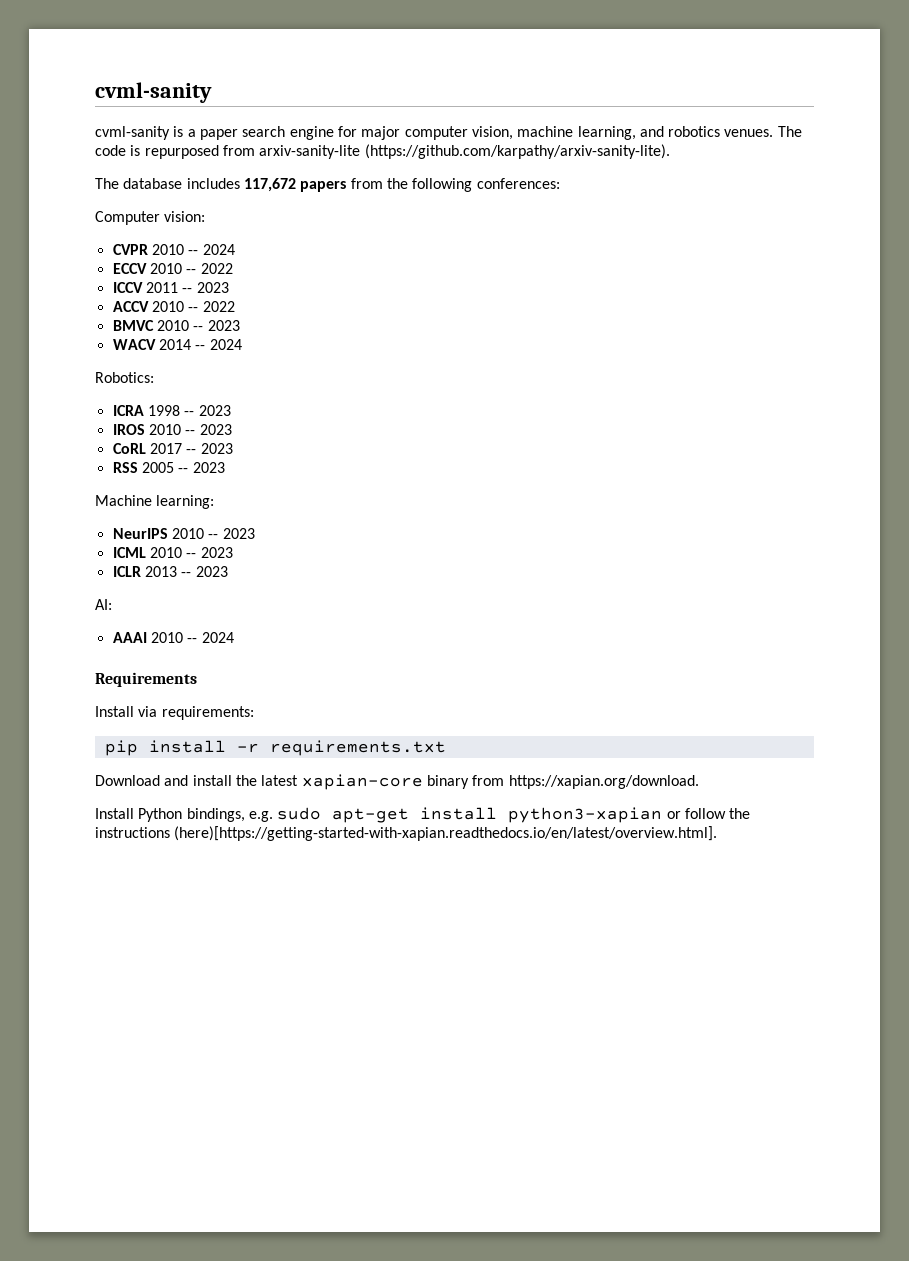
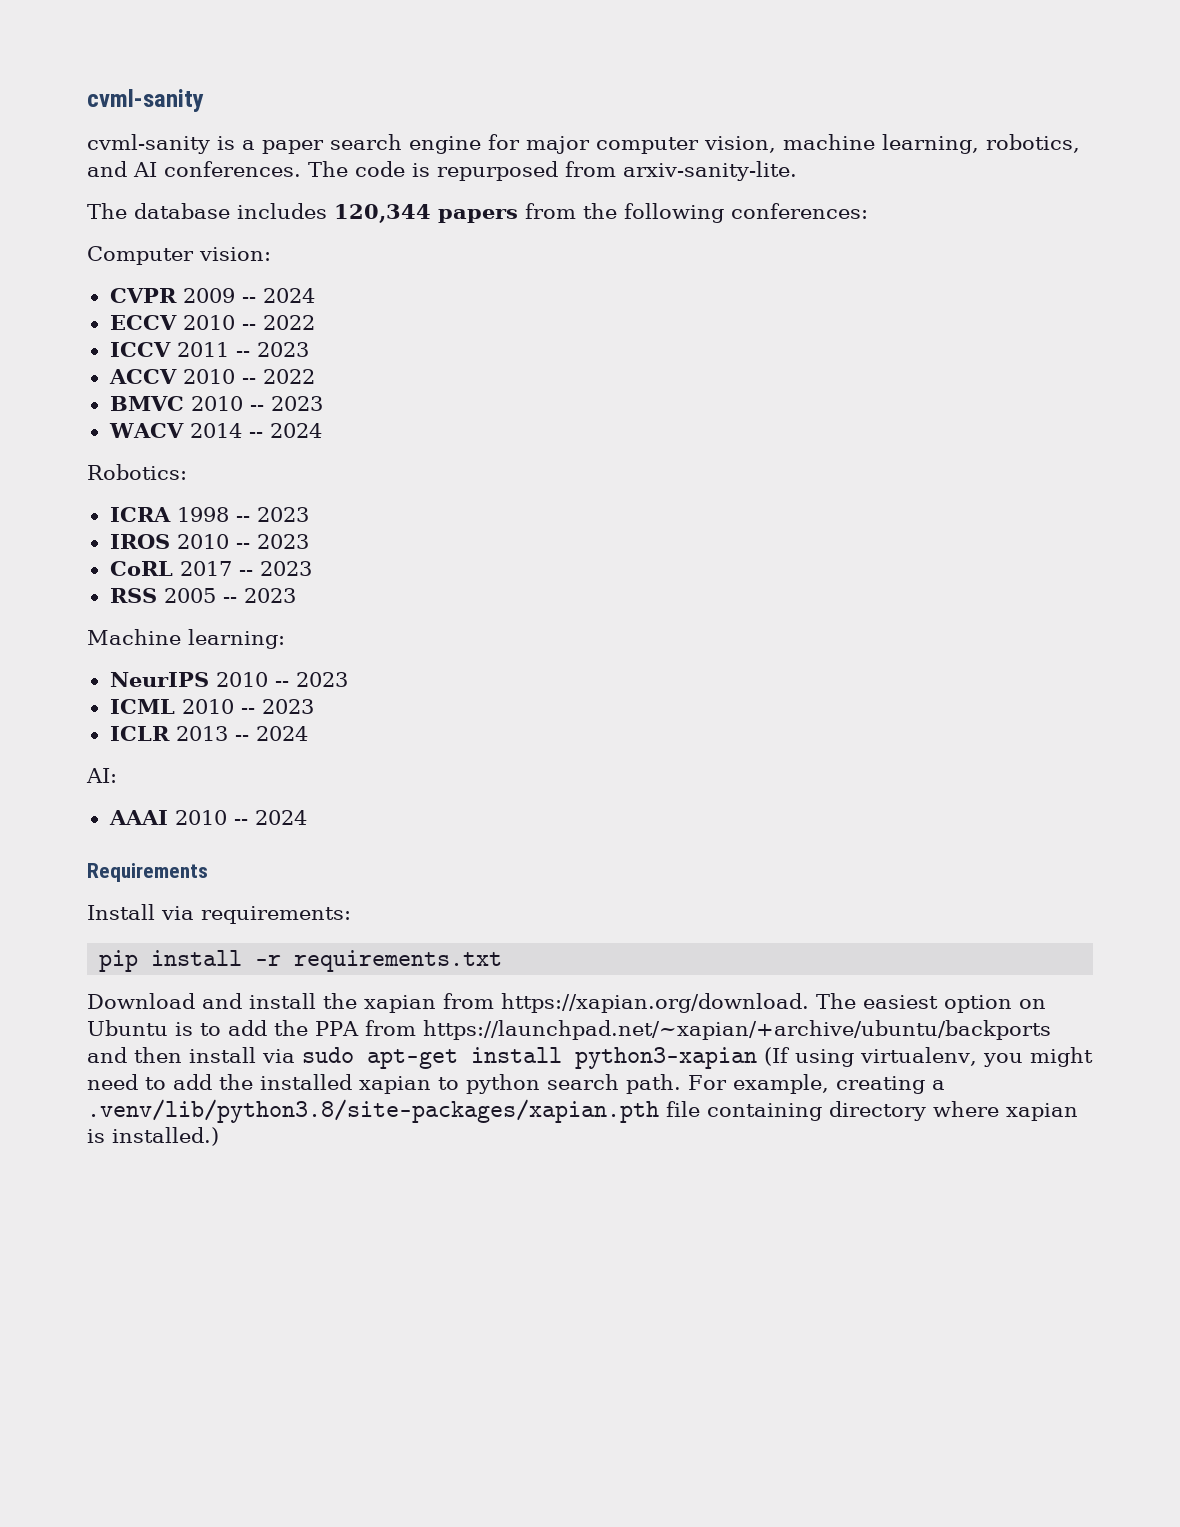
[639,126,774,137] and robotics venues. -> [986,134,1080,153] [87,161,301,177] robotics, and AI conferences.
[259,144,670,159] arxiv-sanity-lite (https://github.com/karpathy/arxiv-sanity-lite). -> [623,161,797,181] arxiv-sanity-lite.
[243,178,296,192] 117,672 -> [334,204,431,223] 120,344
[151,244,184,255] 2010 -> [182,288,235,303] 2009
[195,566,228,577] 2023 -> [255,726,308,741] 2024
[261,774,469,790] latest xapian-core binary -> [364,995,436,1013] xapian
[95,807,751,823] [95,826,718,841] // Install Python bindings, e.g. sudo apt-get install python3-xapian or follow the instructions (here)[https://getting-started-with-xapian.readthedocs.io/en/latest/overview.html]. -> [816,993,1046,1013] [87,1020,1051,1040] [87,1047,1093,1069] [87,1074,945,1094] [87,1099,1078,1123] [87,1127,219,1146] The easiest option on Ubuntu is to add the PPA from https://launchpad.net/~xapian/+archive/ubuntu/backports and then install via sudo apt-get install python3-xapian (If using virtualenv, you might need to add the installed xapian to python search path. For example, creating a .venv/lib/python3.8/site-packages/xapian.pth file containing directory where xapian is installed.)

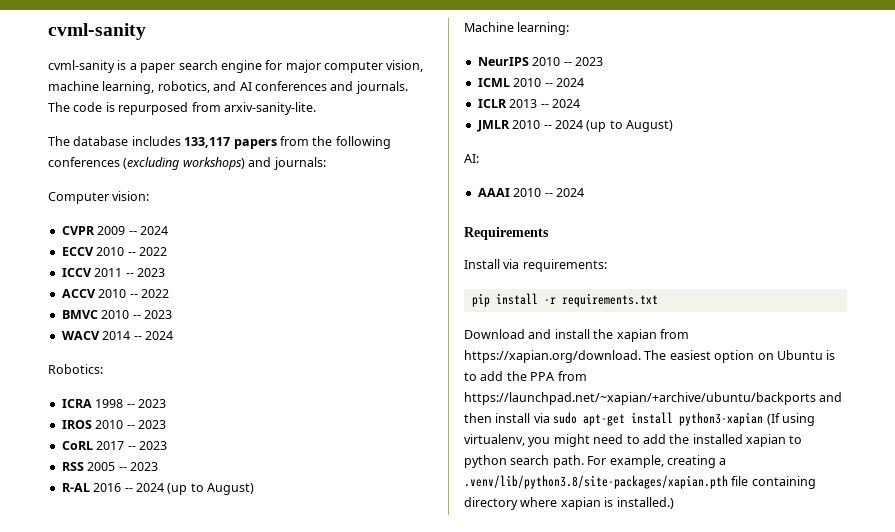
[164,161,301,177] conferences. -> [254,81,408,94] conferences and journals.
[334,204,431,223] 120,344 -> [184,137,231,148] 133,117
[731,203,868,219] conferences: -> [48,157,326,170] conferences (excluding workshops) and journals:
(296, 595) none -> [61,483,254,495] // R-AL 2016 -- 2024 (up to August)
[261,699,314,714] 2023 -> [555,78,584,87] 2024
(308, 733) none -> [476,120,673,132] // JMLR 2010 -- 2024 (up to August)

